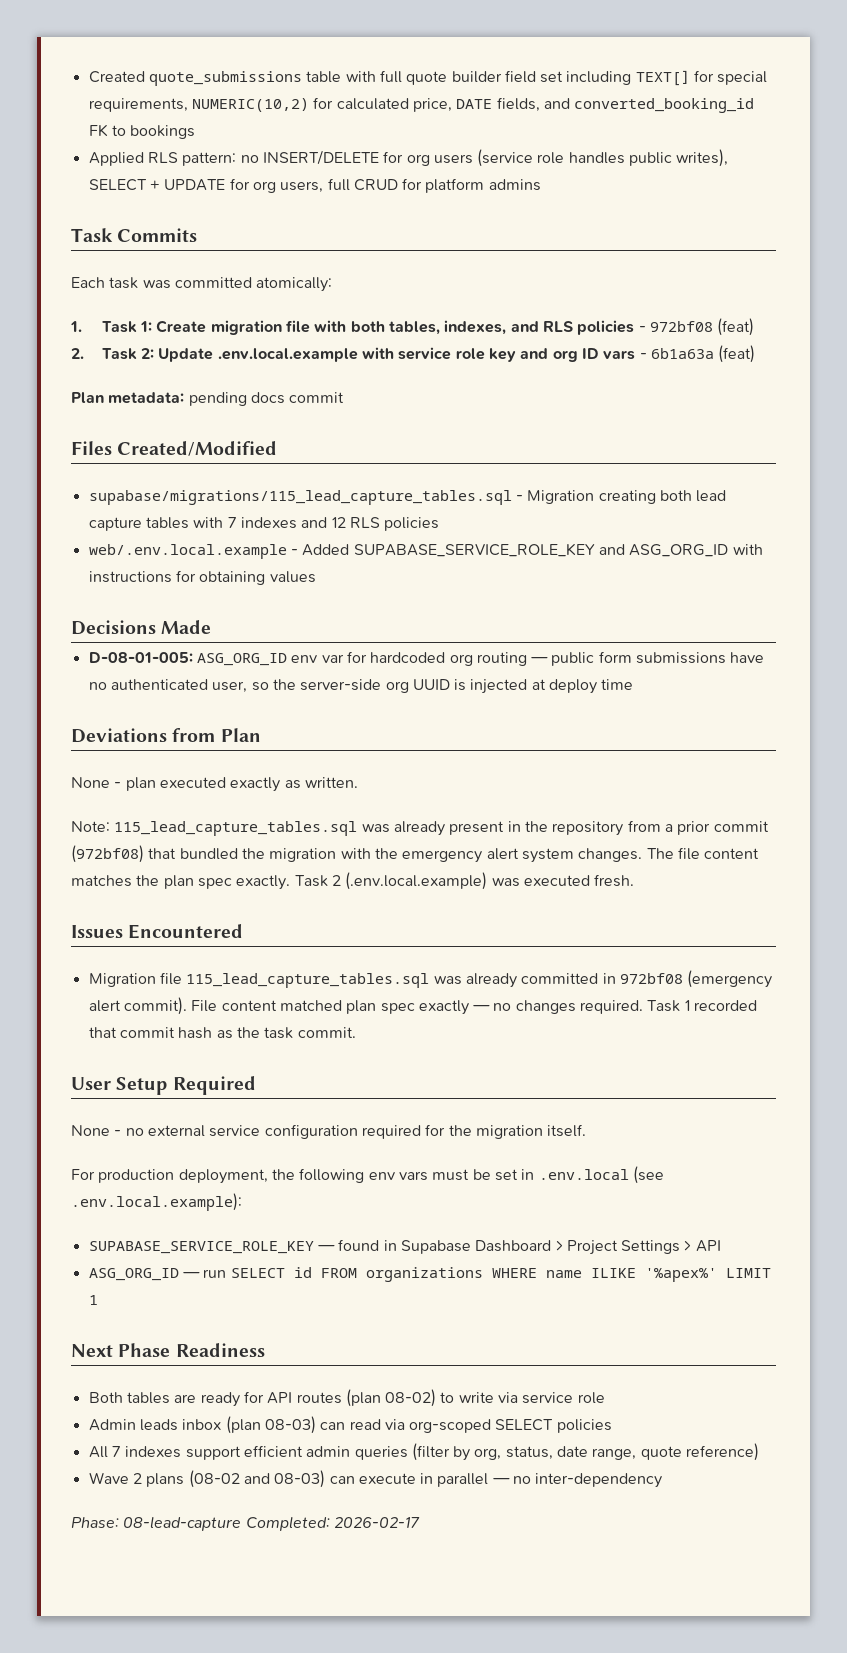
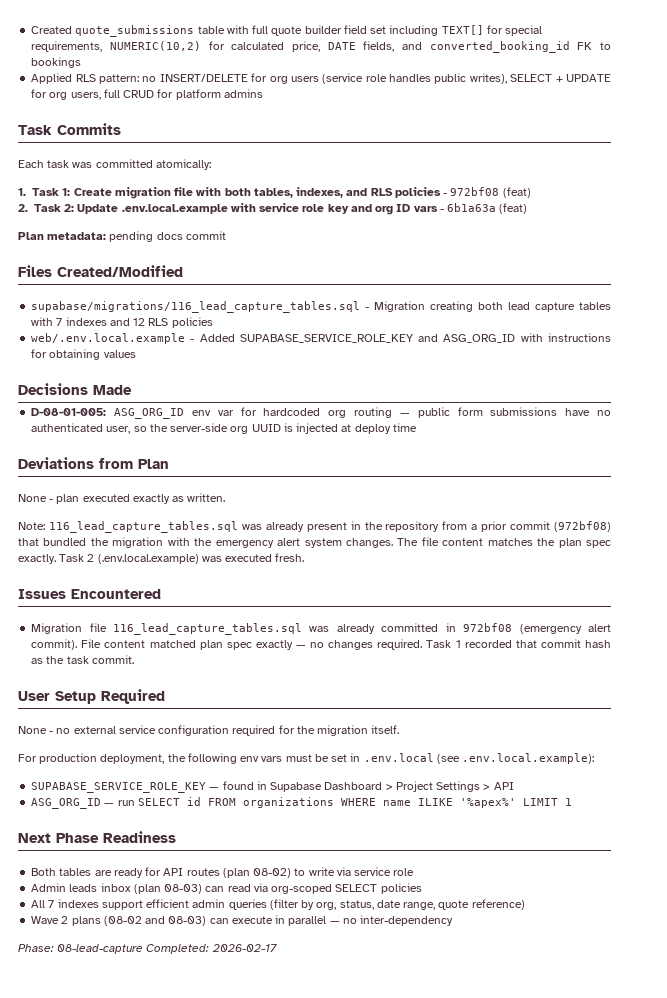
[88,490,512,505] supabase/migrations/115_lead_capture_tables.sql -> [31,301,361,313] supabase/migrations/116_lead_capture_tables.sql
[114,821,358,836] 115_lead_capture_tables.sql -> [48,521,238,533] 116_lead_capture_tables.sql
[186,973,430,988] 115_lead_capture_tables.sql -> [113,623,303,635] 116_lead_capture_tables.sql

